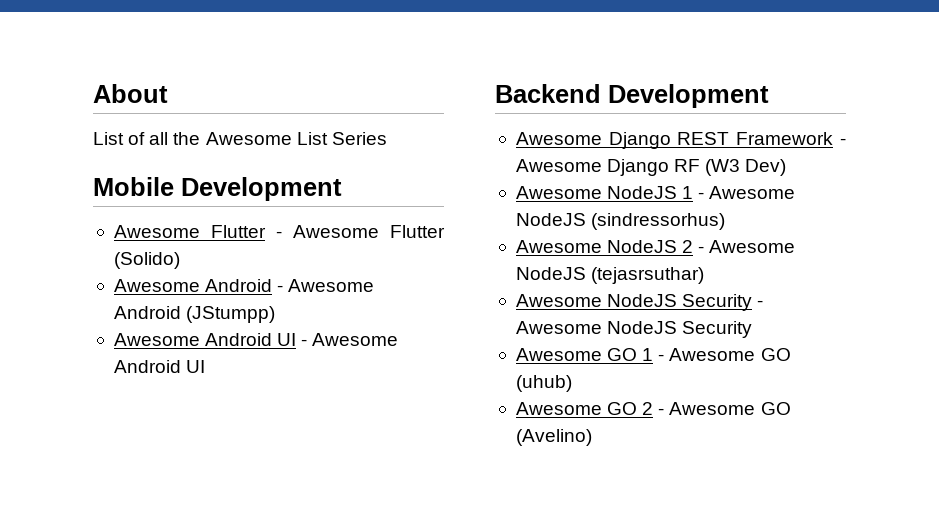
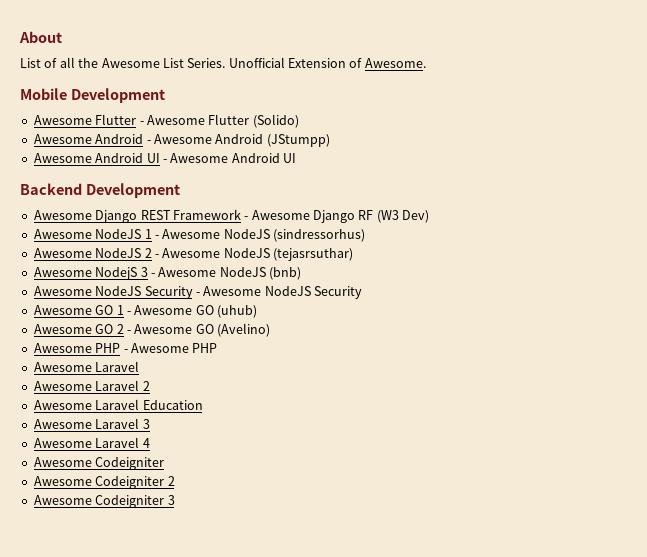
[331,132,387,145] Series -> [187,57,426,68] Series. Unofficial Extension of Awesome.
(705, 275) none -> [33,267,301,280] // Awesome NodejS 3 - Awesome NodeJS (bnb)
(592, 437) none -> [33,343,218,353] [33,361,140,372] [33,380,150,391] [33,399,203,410] [33,418,150,429] [33,437,150,448] [33,457,165,470] [33,476,175,489] [33,495,175,508] // Awesome PHP - Awesome PHP // Awesome Laravel // Awesome Laravel 2 // Awesome Laravel Education // Awesome Laravel 3 // Awesome Laravel 4 // Awesome Codeigniter // Awesome Codeigniter 2 // Awesome Codeigniter 3

